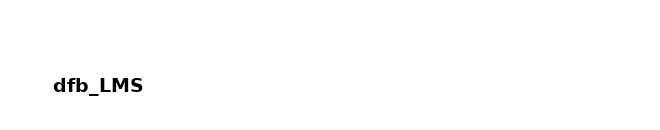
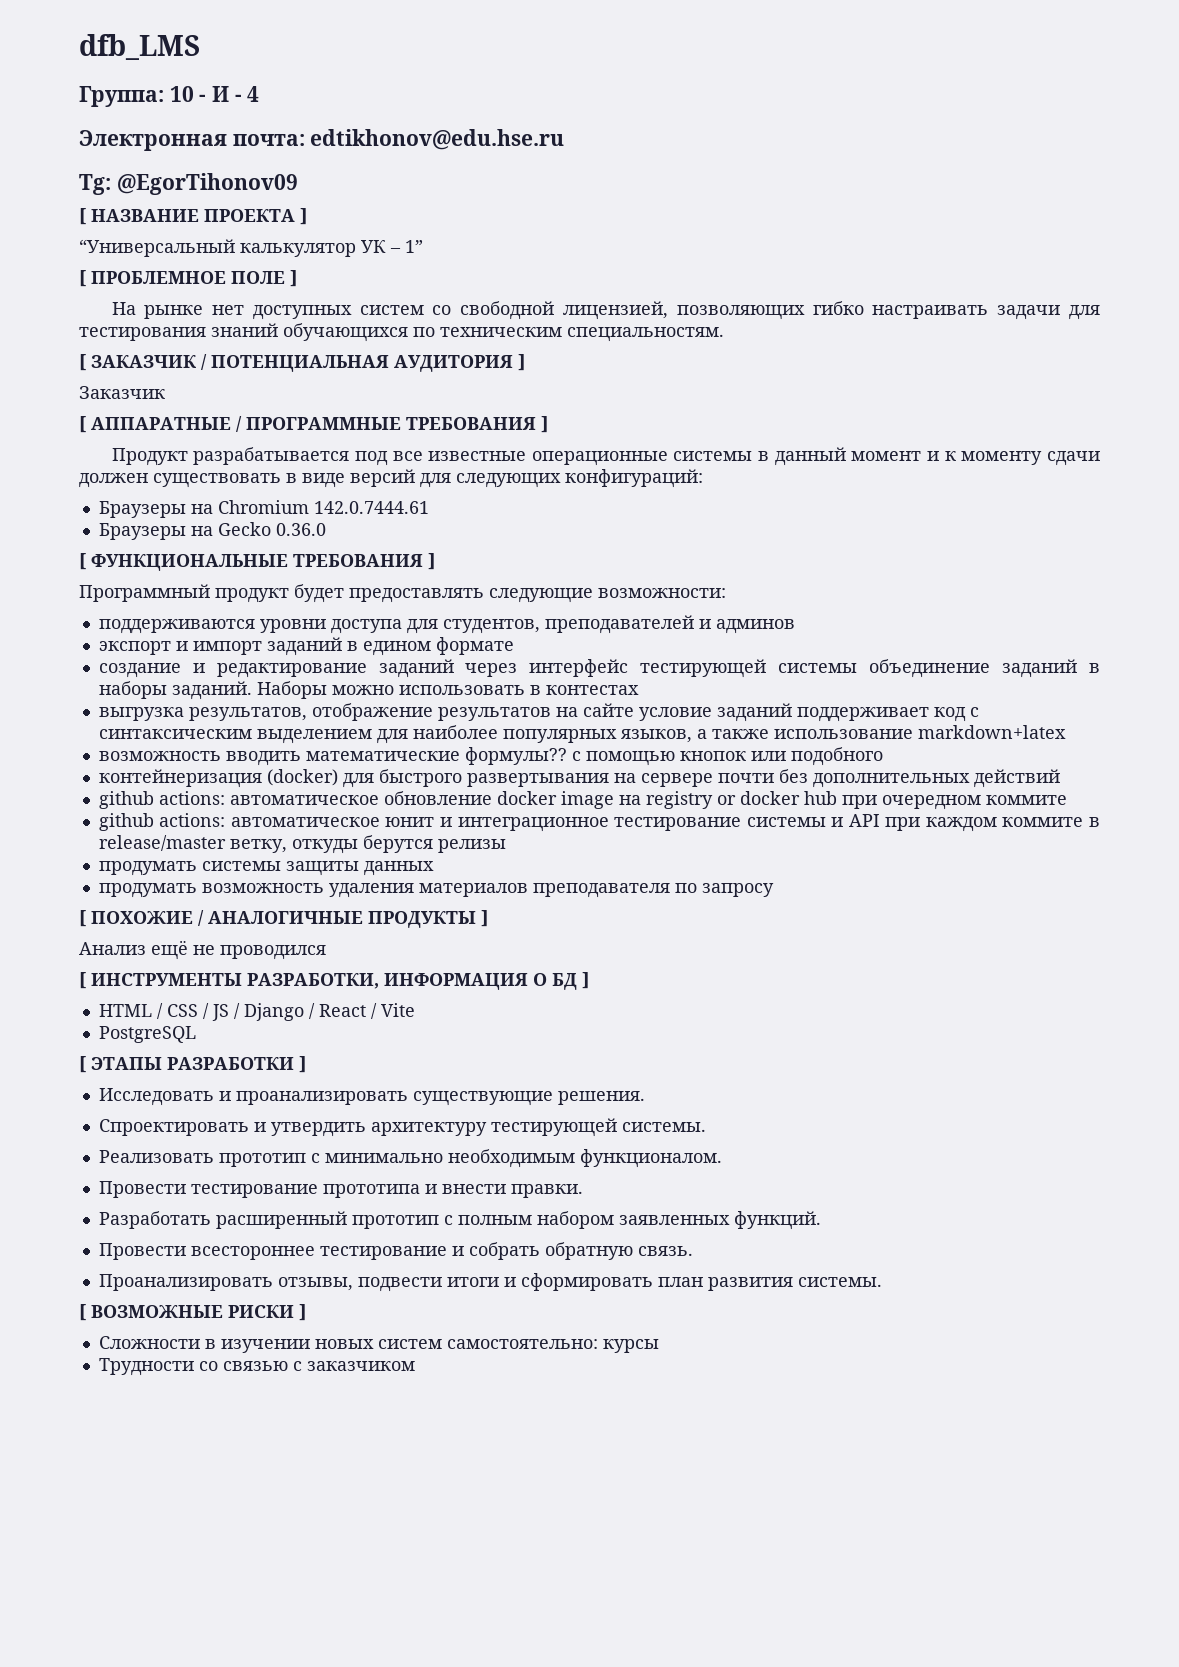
(144, 87) none -> [79,86,260,107] [79,129,565,151] [79,173,298,195] [79,208,307,225] [79,239,423,257] [79,270,297,287] [111,301,1100,320] [79,323,724,342] [79,354,525,372] [79,386,165,399] [79,416,548,433] [111,447,1100,466] [79,469,703,488] [98,500,429,518] [98,522,326,540] [79,553,435,571] [79,584,726,603] [98,615,795,634] [98,637,514,656] [98,659,1100,678] [98,681,639,700] [98,703,979,722] [98,725,1066,744] [98,747,883,766] [98,769,1060,788] [98,791,1067,810] [98,813,1100,832] [98,835,506,854] [98,861,434,876] [98,883,774,898] [79,910,488,928] [79,940,326,960] [79,972,589,990] [98,1003,415,1021] [98,1026,196,1043] [79,1056,306,1073] [98,1088,645,1106] [98,1118,706,1137] [98,1149,722,1168] [98,1181,583,1198] [98,1211,821,1230] [98,1242,693,1260] [98,1273,882,1292] [79,1304,306,1321] [98,1336,659,1353] [98,1358,415,1376] // Группа: 10 - И - 4 // Электронная почта: edtikhonov@edu.hse.ru // Tg: @EgorTihonov09 // [ НАЗВАНИЕ ПРОЕКТА ] // “Универсальный калькулятор УК – 1” // [ ПРОБЛЕМНОЕ ПОЛЕ ] // На рынке нет доступных систем со свободной лицензией, позволяющих гибко настраивать задачи для тестирования знаний обучающихся по техническим специальностям. // [ ЗАКАЗЧИК / ПОТЕНЦИАЛЬНАЯ АУДИТОРИЯ ] // Заказчик // [ АППАРАТНЫЕ / ПРОГРАММНЫЕ ТРЕБОВАНИЯ ] // Продукт разрабатывается под все известные операционные системы в данный момент и к моменту сдачи должен существовать в виде версий для следующих конфигураций: // Браузеры на Chromium 142.0.7444.61 // Браузеры на Gecko 0.36.0 // [ ФУНКЦИОНАЛЬНЫЕ ТРЕБОВАНИЯ ] // Программный продукт будет предоставлять следующие возможности: // поддерживаются уровни доступа для студентов, преподавателей и админов // экспорт и импорт заданий в едином формате // создание и редактирование заданий через интерфейс тестирующей системы объединение заданий в наборы заданий. Наборы можно использовать в контестах // выгрузка результатов, отображение результатов на сайте условие заданий поддерживает код с синтаксическим выделением для наиболее популярных языков, а также использование markdown+latex // возможность вводить математические формулы?? с помощью кнопок или подобного // контейнеризация (docker) для быстрого развертывания на сервере почти без дополнительных действий // github actions: автоматическое обновление docker image на registry or docker hub при очередном коммите // github actions: автоматическое юнит и интеграционное тестирование системы и API при каждом коммите в release/master ветку, откуды берутся релизы // продумать системы защиты данных // продумать возможность удаления материалов преподавателя по запросу // [ ПОХОЖИЕ / АНАЛОГИЧНЫЕ ПРОДУКТЫ ] // Анализ ещё не проводился // [ ИНСТРУМЕНТЫ РАЗРАБОТКИ, ИНФОРМАЦИЯ О БД ] // HTML / CSS / JS / Django / React / Vite // PostgreSQL // [ ЭТАПЫ РАЗРАБОТКИ ] // Исследовать и проанализировать существующие решения. // Спроектировать и утвердить архитектуру тестирующей системы. // Реализовать прототип с минимально необходимым функционалом. // Провести тестирование прототипа и внести правки. // Разработать расширенный прототип с полным набором заявленных функций. // Провести всестороннее тестирование и собрать обратную связь. // Проанализировать отзывы, подвести итоги и сформировать план развития системы. // [ ВОЗМОЖНЫЕ РИСКИ ] // Сложности в изучении новых систем самостоятельно: курсы // Трудности со связью с заказчиком

